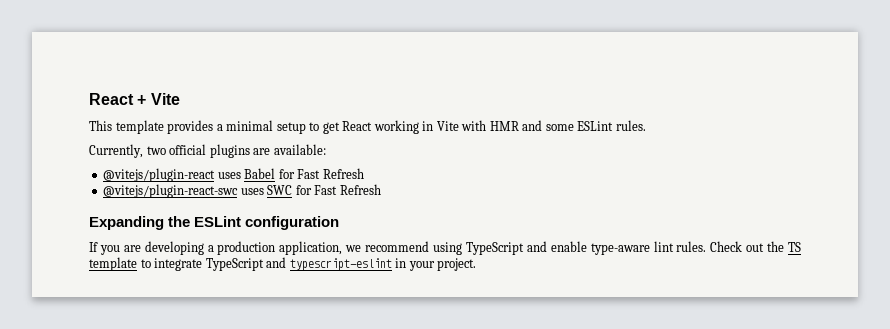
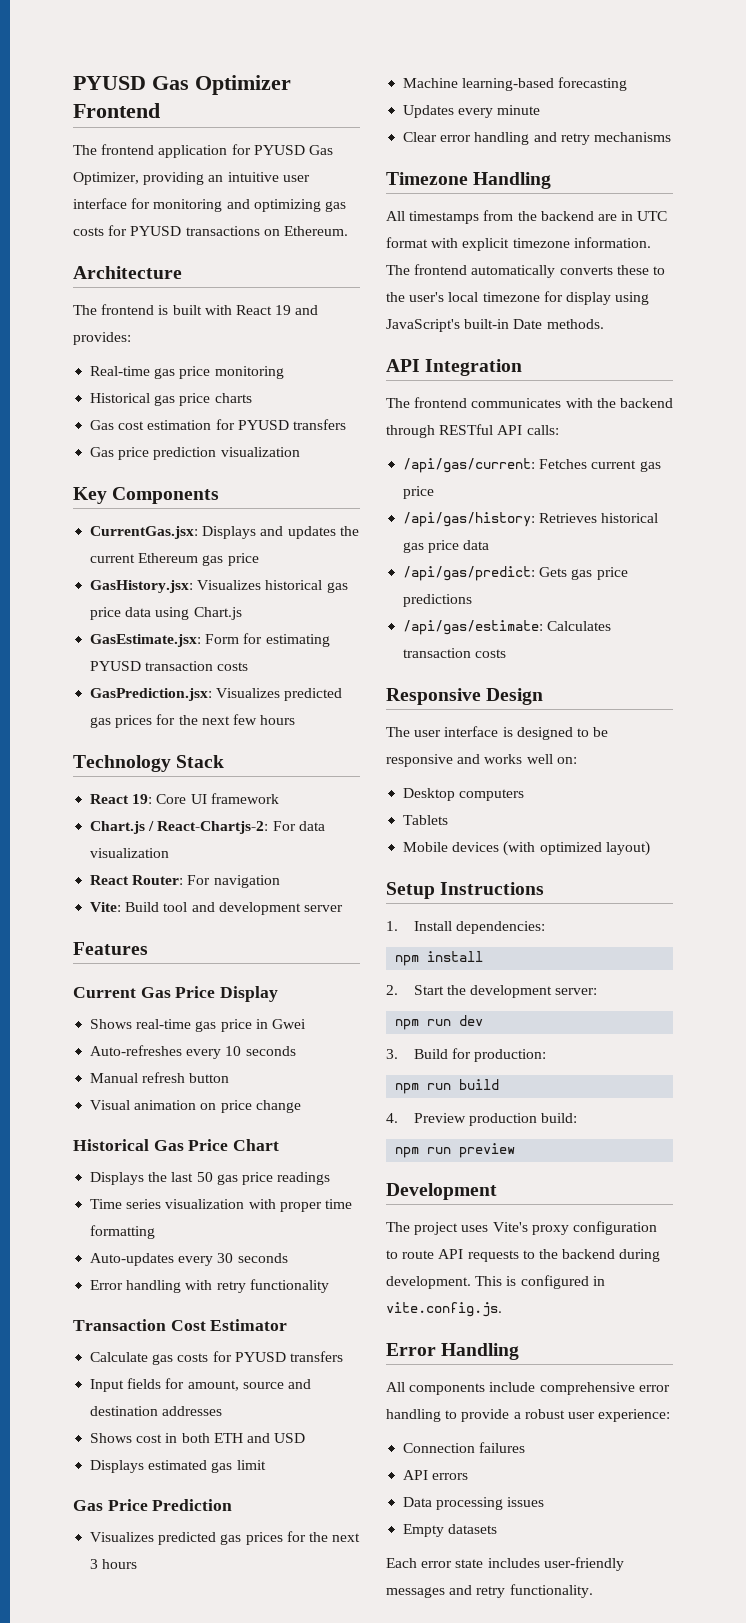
[89,93,180,105] [89,120,646,134] [89,144,326,158] [103,168,364,182] [103,184,381,198] [89,216,340,230] [89,241,802,255] [89,257,477,271] React + Vite // This template provides a minimal setup to get React working in Vite with HMR and some ESLint rules. // Currently, two official plugins are available: // @vitejs/plugin-react uses Babel for Fast Refresh // @vitejs/plugin-react-swc uses SWC for Fast Refresh // Expanding the ESLint configuration // If you are developing a production application, we recommend using TypeScript and enable type-aware lint rules. Check out the TS template to integrate TypeScript and typescript-eslint in your project. -> [73,75,291,95] [73,103,160,118] [73,144,333,158] [73,172,310,185] [73,198,346,212] [73,225,348,236] [73,266,182,279] [73,304,319,315] [73,332,131,345] [90,366,284,379] [90,393,252,406] [90,419,346,430] [90,447,300,460] [73,487,220,504] [90,526,359,539] [90,553,259,566] [90,580,348,593] [90,607,242,620] [90,633,330,647] [90,661,249,671] [90,688,343,701] [90,714,296,728] [73,755,225,772] [90,793,279,804] [90,821,325,834] [90,848,170,858] [90,875,280,888] [90,902,343,915] [73,942,148,955] [73,986,279,1002] [90,1019,306,1032] [90,1045,296,1059] [90,1072,230,1083] [90,1100,301,1113] [73,1139,280,1151] [90,1172,331,1185] [90,1199,352,1212] [90,1225,156,1239] [90,1253,288,1266] [90,1279,329,1293] [73,1319,288,1331] [90,1351,343,1365] [90,1378,311,1392] [90,1406,223,1416] [90,1433,306,1443] [90,1460,266,1473] [73,1499,233,1511] [90,1531,361,1545] [90,1559,138,1569] [403,77,628,91] [403,105,541,118] [403,132,671,145] [386,172,552,189] [386,210,668,224] [386,237,651,251] [386,264,665,278] [386,291,650,305] [386,319,604,332] [386,359,523,376] [386,397,673,408] [386,424,559,438] [403,458,661,473] [403,486,435,499] [403,512,659,527] [403,540,490,553] [403,566,628,581] [403,594,473,607] [403,620,612,635] [403,648,507,658] [386,688,544,705] [386,726,609,740] [386,754,577,767] [403,788,525,801] [403,815,449,825] [403,841,650,856] [386,882,545,899] [386,921,545,934] [395,951,484,966] [386,985,598,998] [395,1015,484,1030] [386,1048,546,1062] [395,1079,500,1094] [386,1113,577,1126] [395,1143,516,1158] [386,1183,497,1200] [386,1221,657,1235] [386,1249,661,1262] [386,1275,605,1289] [386,1302,502,1317] [386,1343,520,1360] [386,1382,670,1395] [386,1409,671,1422] [403,1442,526,1453] [403,1470,469,1480] [403,1497,545,1510] [403,1524,498,1537] [386,1557,624,1571] [386,1584,593,1598] PYUSD Gas Optimizer Frontend // The frontend application for PYUSD Gas Optimizer, providing an intuitive user interface for monitoring and optimizing gas costs for PYUSD transactions on Ethereum. // Architecture // The frontend is built with React 19 and provides: // Real-time gas price monitoring // Historical gas price charts // Gas cost estimation for PYUSD transfers // Gas price prediction visualization // Key Components // CurrentGas.jsx: Displays and updates the current Ethereum gas price // GasHistory.jsx: Visualizes historical gas price data using Chart.js // GasEstimate.jsx: Form for estimating PYUSD transaction costs // GasPrediction.jsx: Visualizes predicted gas prices for the next few hours // Technology Stack // React 19: Core UI framework // Chart.js / React-Chartjs-2: For data visualization // React Router: For navigation // Vite: Build tool and development server // Features // Current Gas Price Display // Shows real-time gas price in Gwei // Auto-refreshes every 10 seconds // Manual refresh button // Visual animation on price change // Historical Gas Price Chart // Displays the last 50 gas price readings // Time series visualization with proper time formatting // Auto-updates every 30 seconds // Error handling with retry functionality // Transaction Cost Estimator // Calculate gas costs for PYUSD transfers // Input fields for amount, source and destination addresses // Shows cost in both ETH and USD // Displays estimated gas limit // Gas Price Prediction // Visualizes predicted gas prices for the next 3 hours // Machine learning-based forecasting // Updates every minute // Clear error handling and retry mechanisms // Timezone Handling // All timestamps from the backend are in UTC format with explicit timezone information. The frontend automatically converts these to the user's local timezone for display using JavaScript's built-in Date methods. // API Integration // The frontend communicates with the backend through RESTful API calls: // /api/gas/current: Fetches current gas price // /api/gas/history: Retrieves historical gas price data // /api/gas/predict: Gets gas price predictions // /api/gas/estimate: Calculates transaction costs // Responsive Design // The user interface is designed to be responsive and works well on: // Desktop computers // Tablets // Mobile devices (with optimized layout) // Setup Instructions // 1. Install dependencies: // npm install // 2. Start the development server: // npm run dev // 3. Build for production: // npm run build // 4. Preview production build: // npm run preview // Development // The project uses Vite's proxy configuration to route API requests to the backend during development. This is configured in vite.config.js. // Error Handling // All components include comprehensive error handling to provide a robust user experience: // Connection failures // API errors // Data processing issues // Empty datasets // Each error state includes user-friendly messages and retry functionality.

